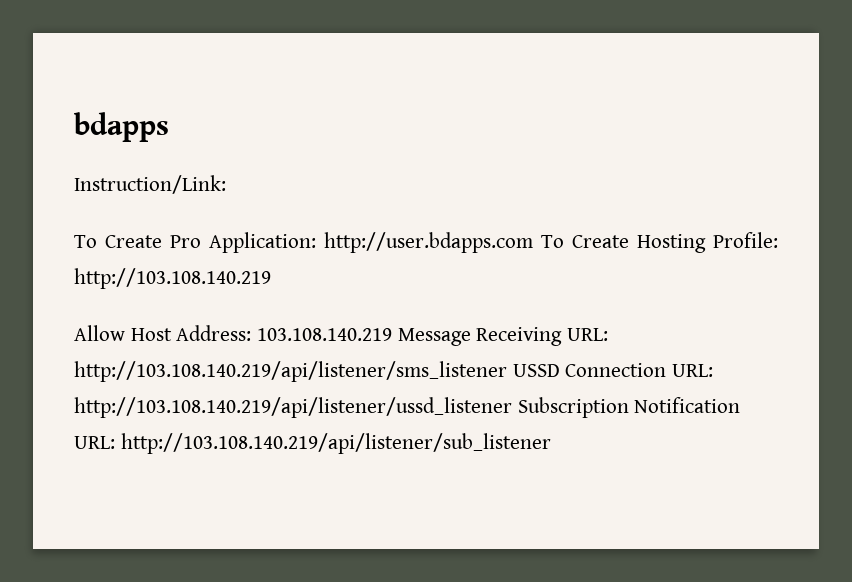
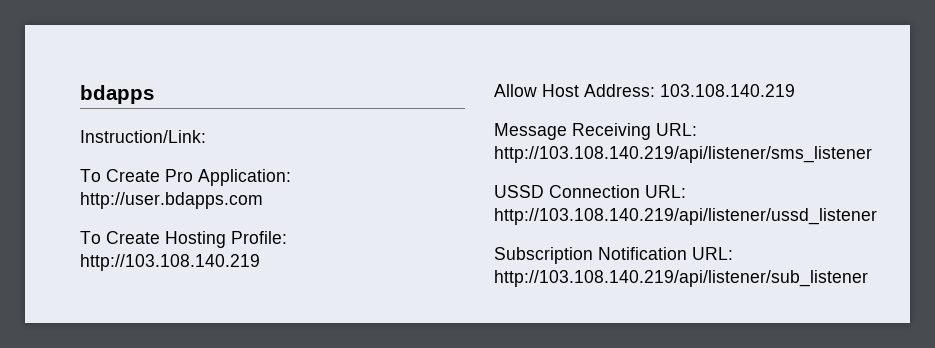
(533, 242) none -> (263, 200) //
(393, 334) none -> (795, 90) //
(507, 371) none -> (872, 154) //
(512, 407) none -> (877, 216) //

